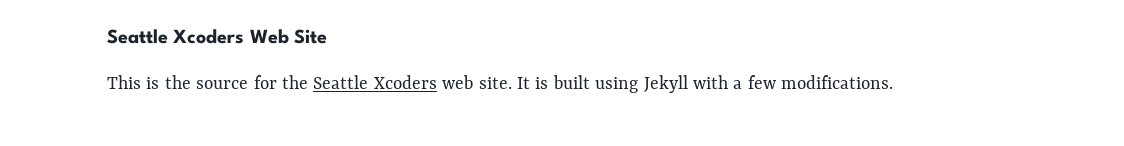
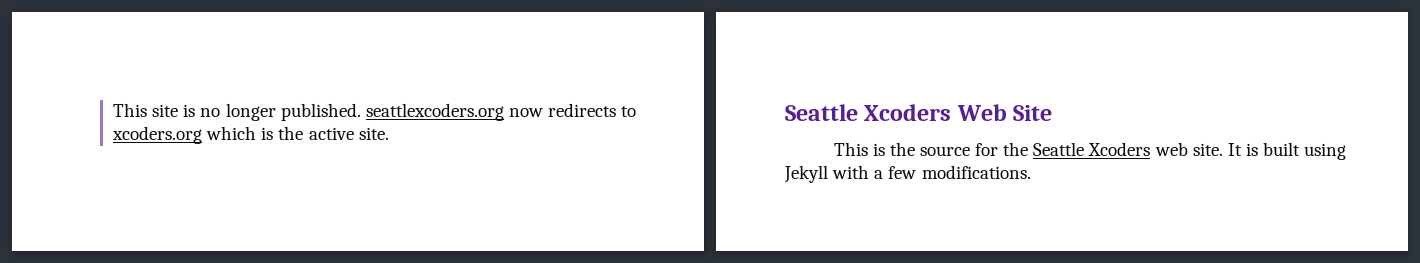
(107, 36) none -> [113,103,637,121] [112,126,389,144] This site is no longer published. seattlexcoders.org now redirects to xcoders.org which is the active site. //

